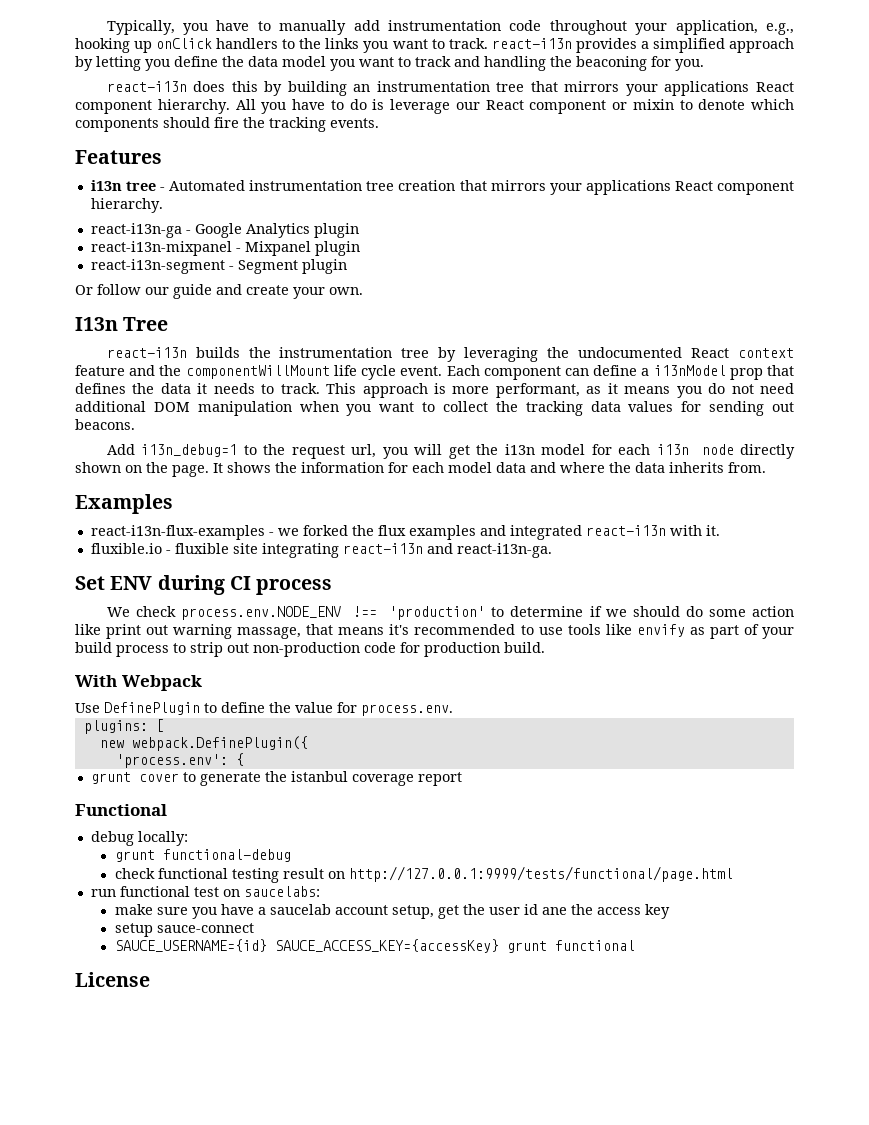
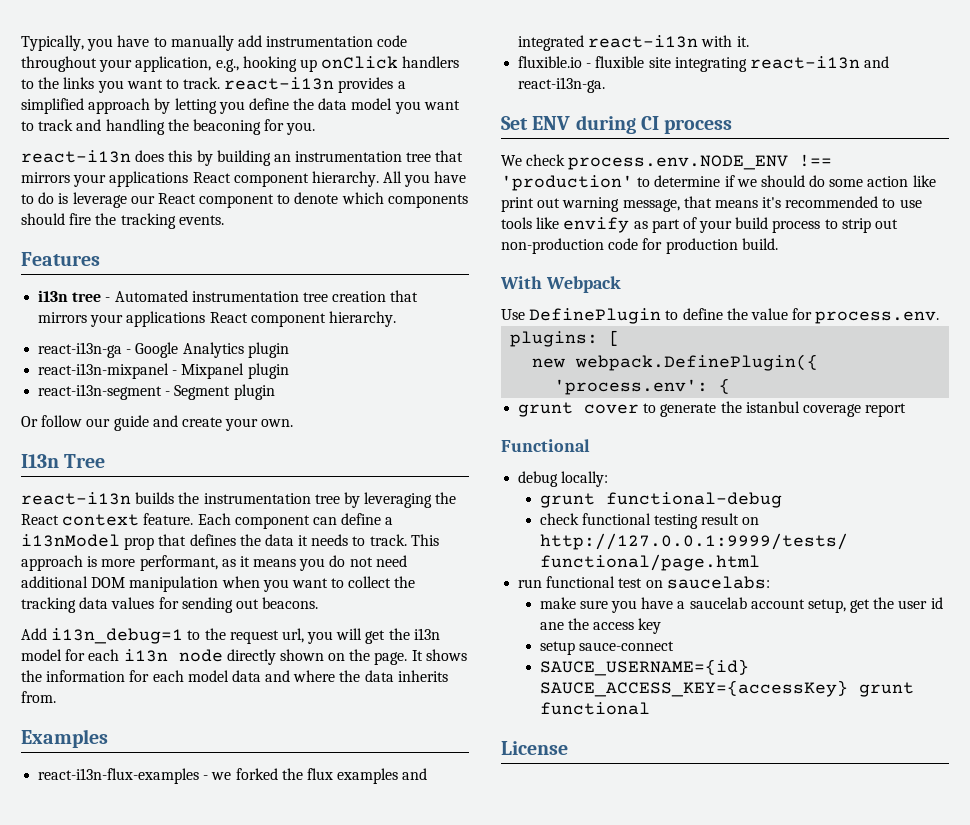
[612,99,674,110] or mixin -> (275, 201) none
[578,347,683,358] undocumented -> (457, 498) none
[75,365,443,380] feature and the componentWillMount life cycle event. -> [143,513,194,525] feature.
[237,627,302,639] massage, -> [622,199,680,212] message,

